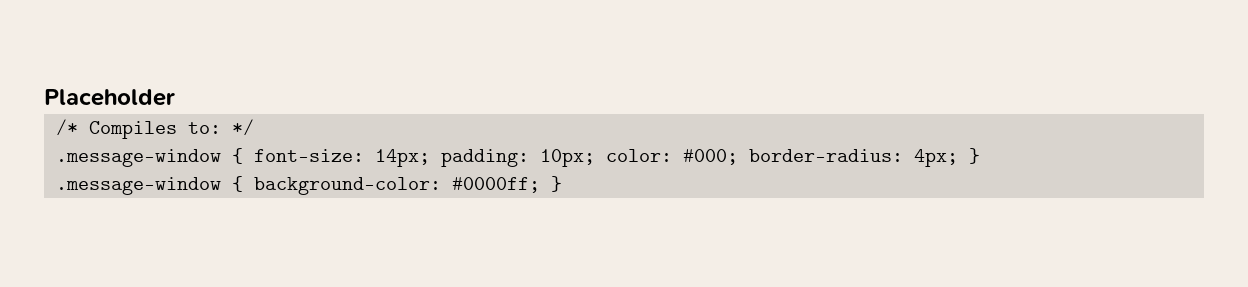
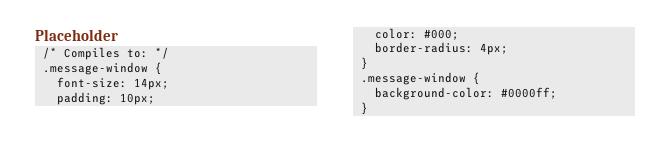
(244, 156) none -> (162, 68) //
(431, 158) none -> (169, 84) //
(596, 158) none -> (155, 99) //
(739, 157) none -> (459, 34) //
(959, 158) none -> (508, 49) //
(244, 184) none -> (480, 78) //
(541, 185) none -> (557, 93) //

